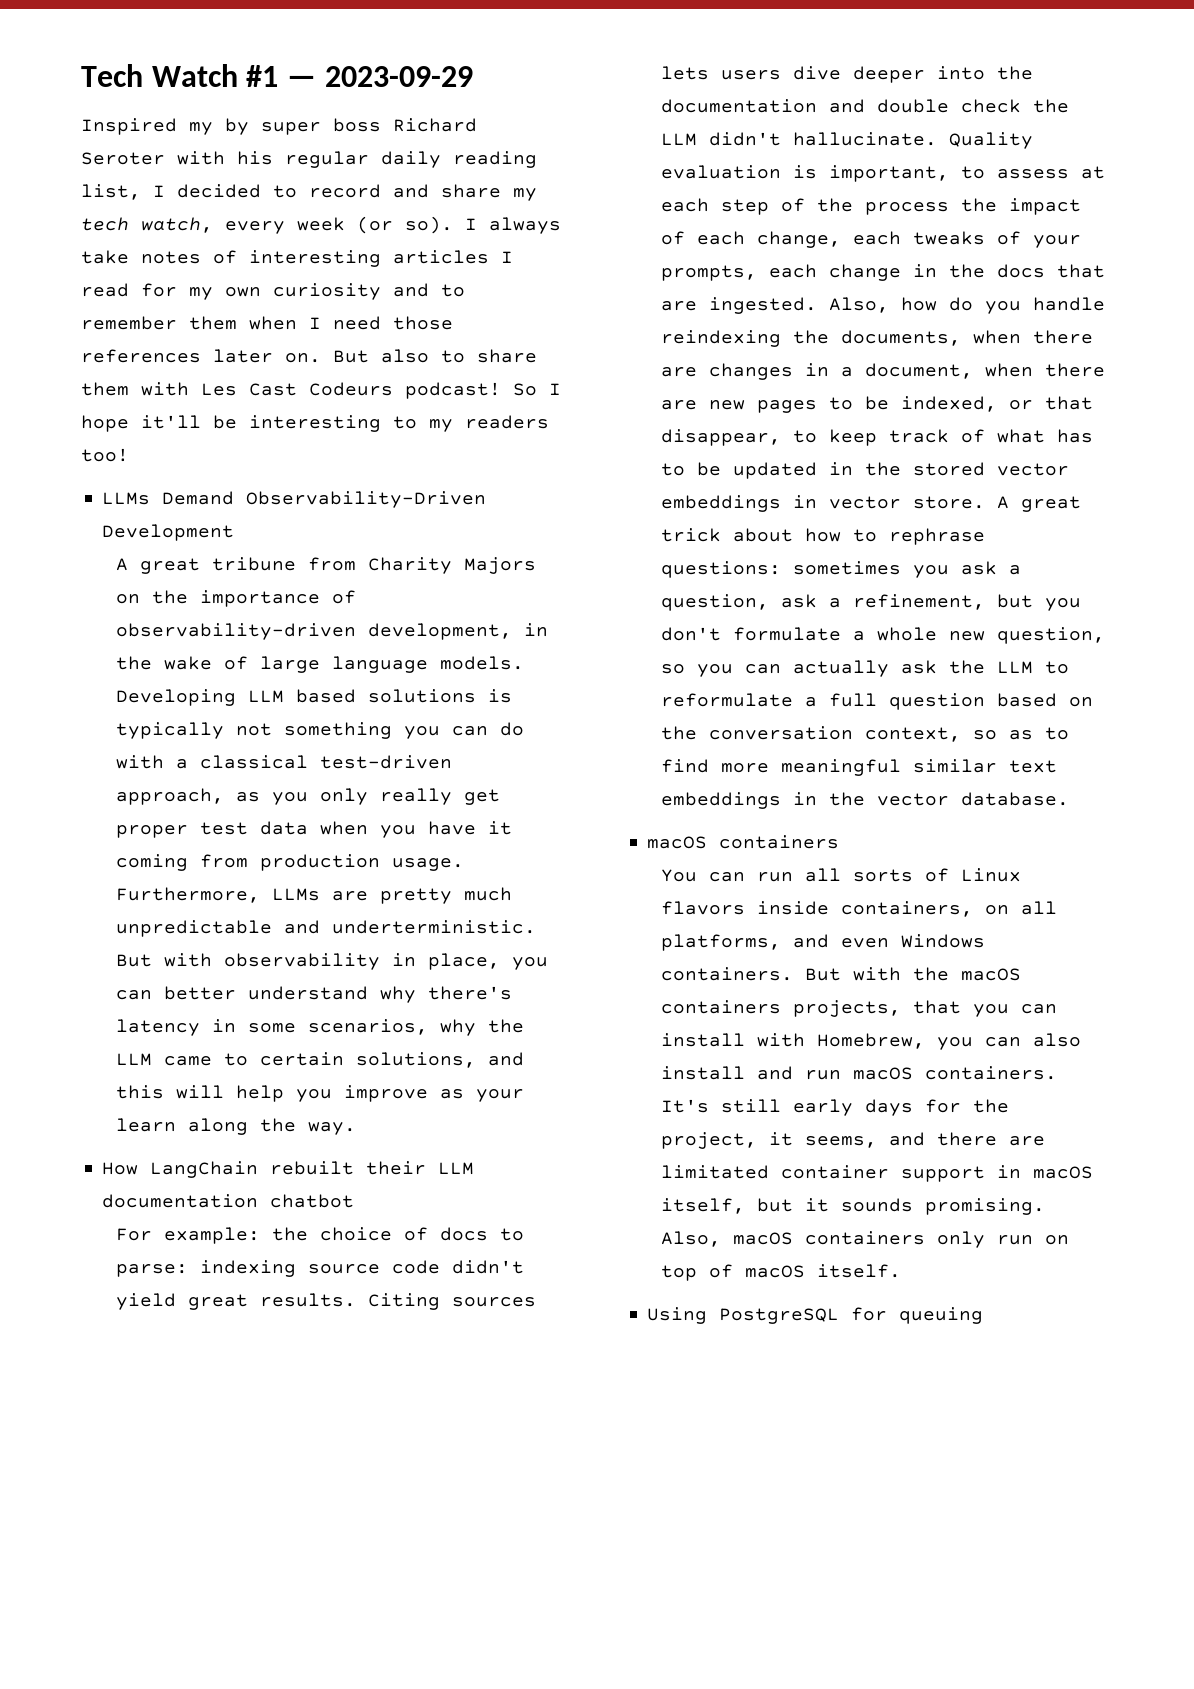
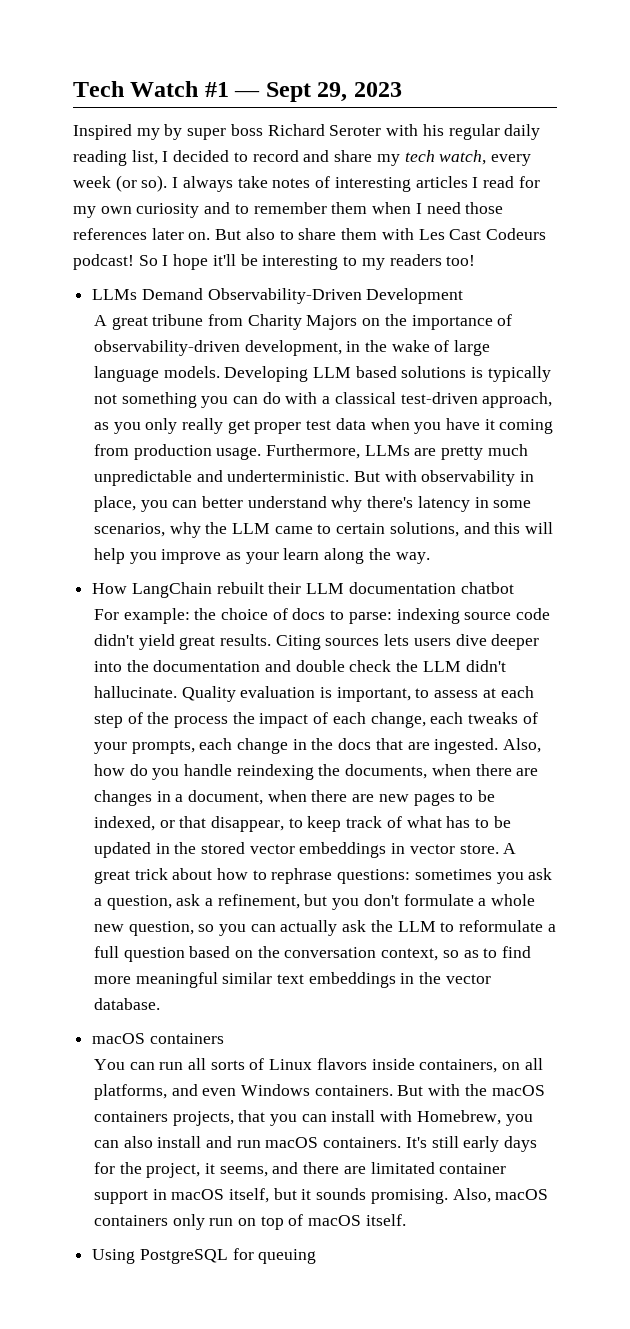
[324,66,473,87] 2023-09-29 -> [265,82,402,102] Sept 29, 2023

